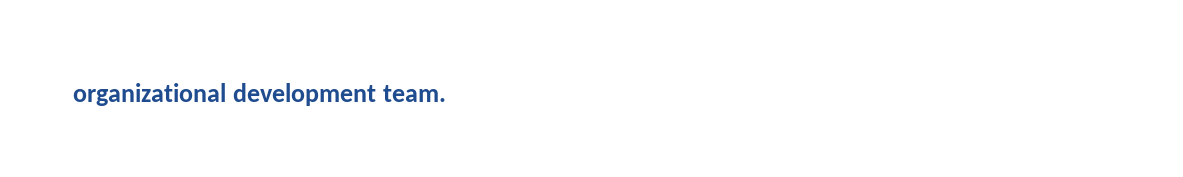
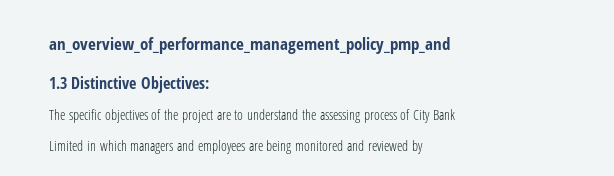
[73,83,447,106] organizational development team. -> [49,37,450,54] [49,76,209,93] [49,109,455,123] [49,140,423,154] an_overview_of_performance_management_policy_pmp_and // 1.3 Distinctive Objectives: // The specific objectives of the project are to understand the assessing process of City Bank // Limited in which managers and employees are being monitored and reviewed by

